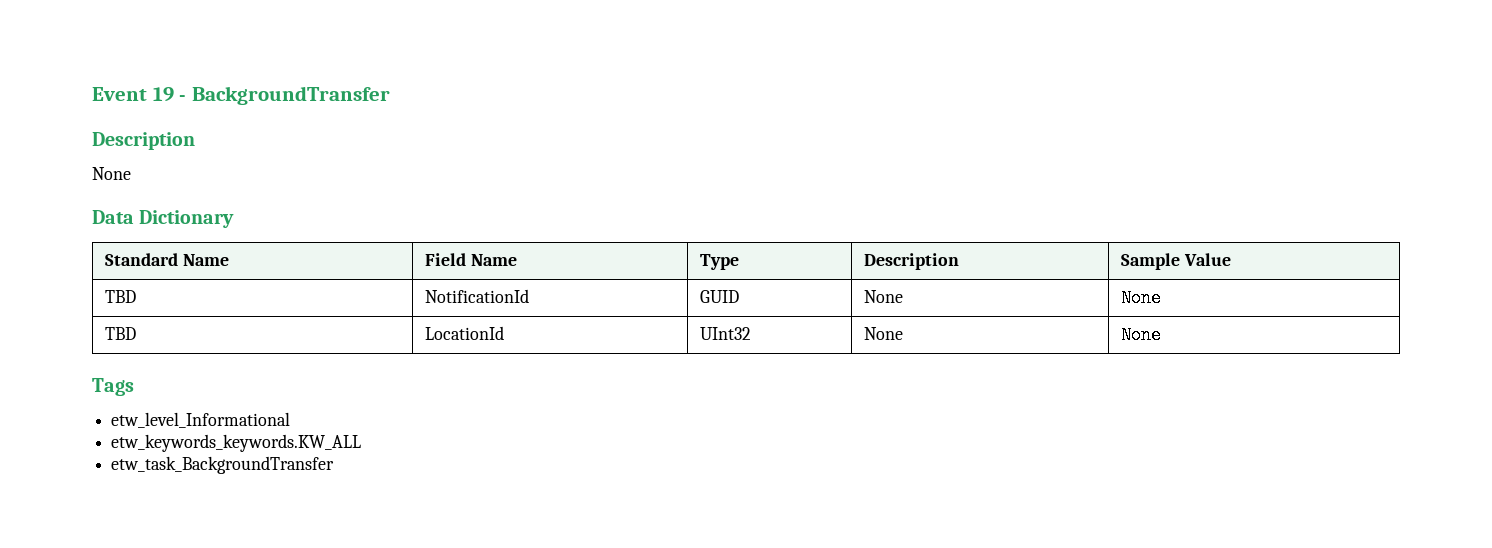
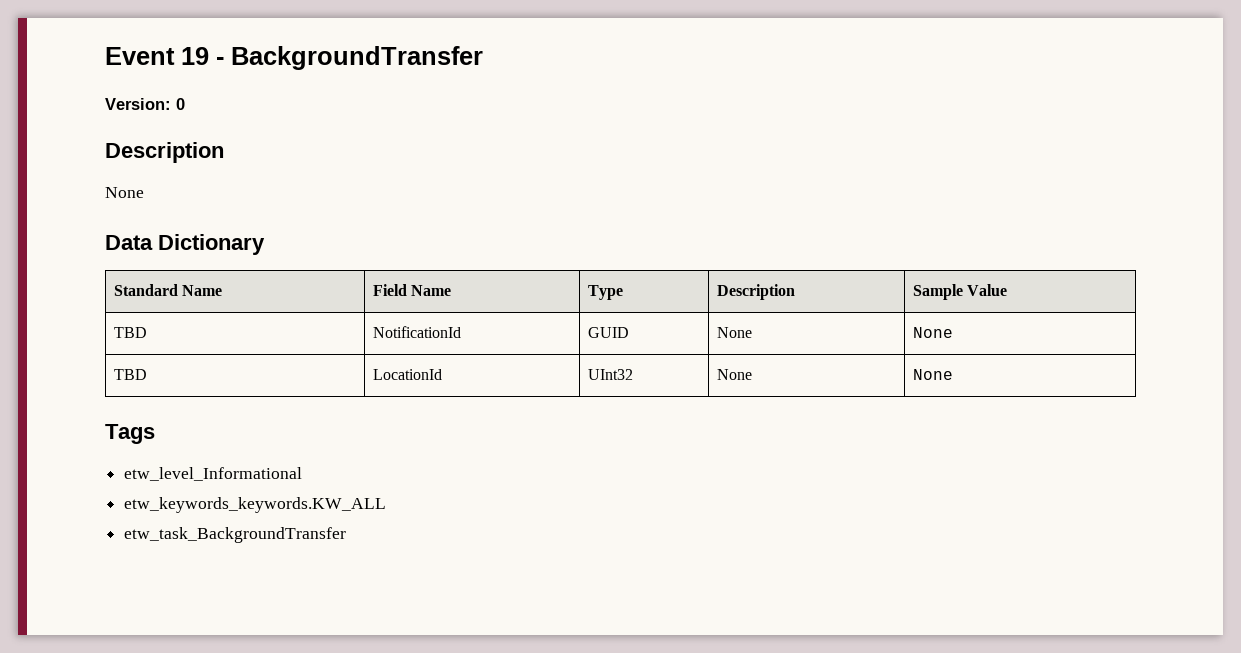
(390, 95) none -> [105,98,185,110] // Version: 0

